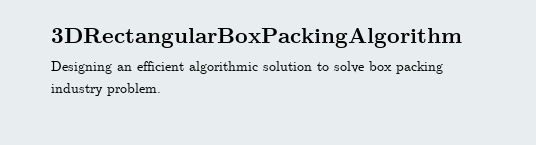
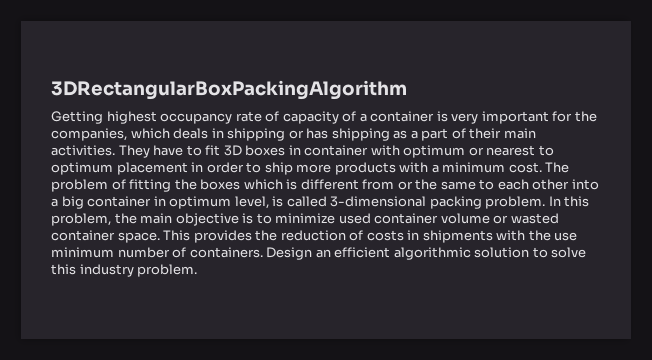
[51,61,112,74] Designing -> [51,111,597,124] [51,128,536,141] [51,145,554,158] [51,162,570,175] [51,179,599,192] [51,196,590,209] [51,213,559,226] [51,230,578,243] [51,247,313,260] Getting highest occupancy rate of capacity of a container is very important for the companies, which deals in shipping or has shipping as a part of their main activities. They have to fit 3D boxes in container with optimum or nearest to optimum placement in order to ship more products with a minimum cost. The problem of fitting the boxes which is different from or the same to each other into a big container in optimum level, is called 3-dimensional packing problem. In this problem, the main objective is to minimize used container volume or wasted container space. This provides the reduction of costs in shipments with the use minimum number of containers. Design
[369,61,443,74] box packing -> [51,264,76,275] this

